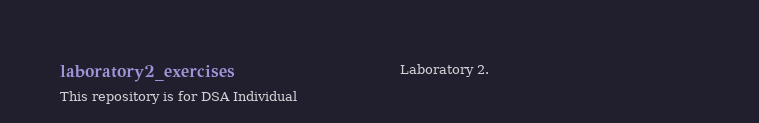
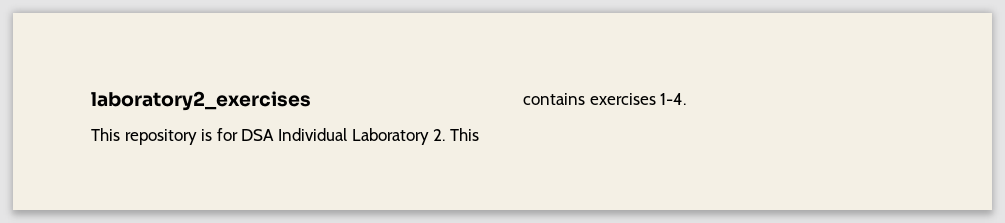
(489, 69) none -> [449,128,479,141] [523,93,687,105] This contains exercises 1-4.

